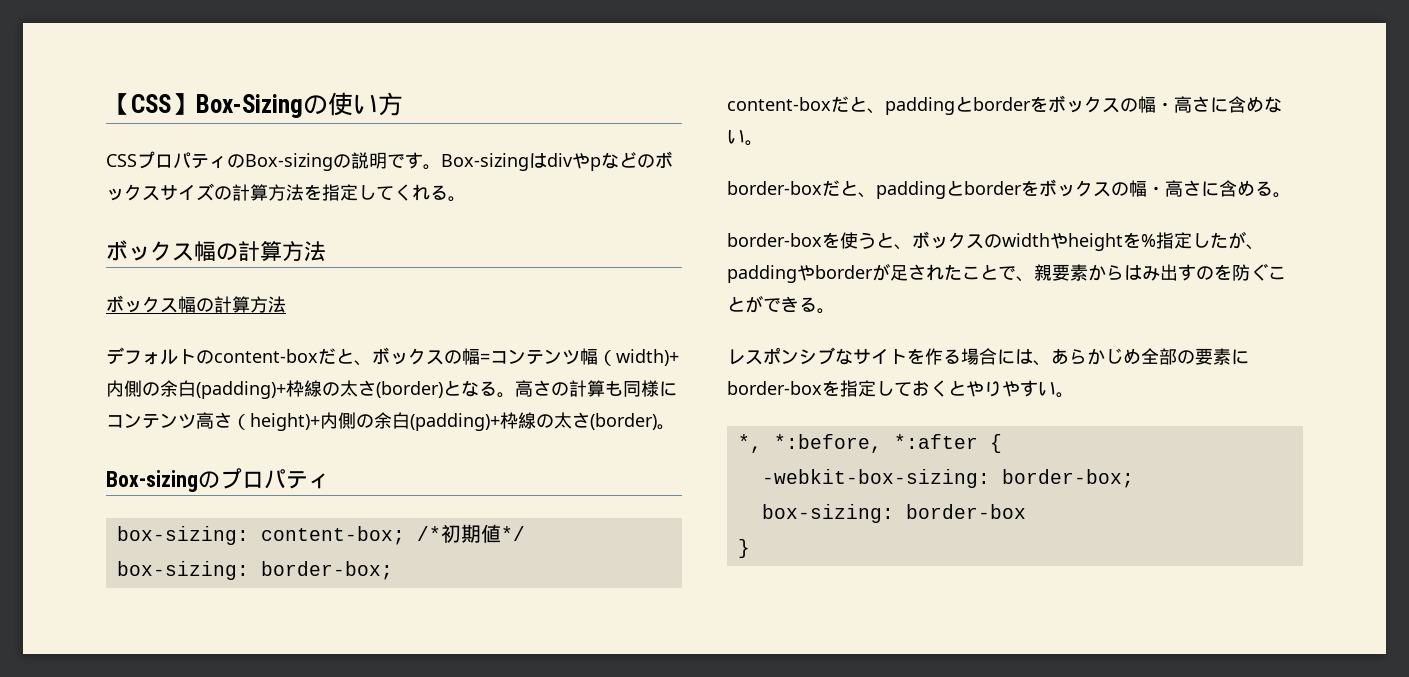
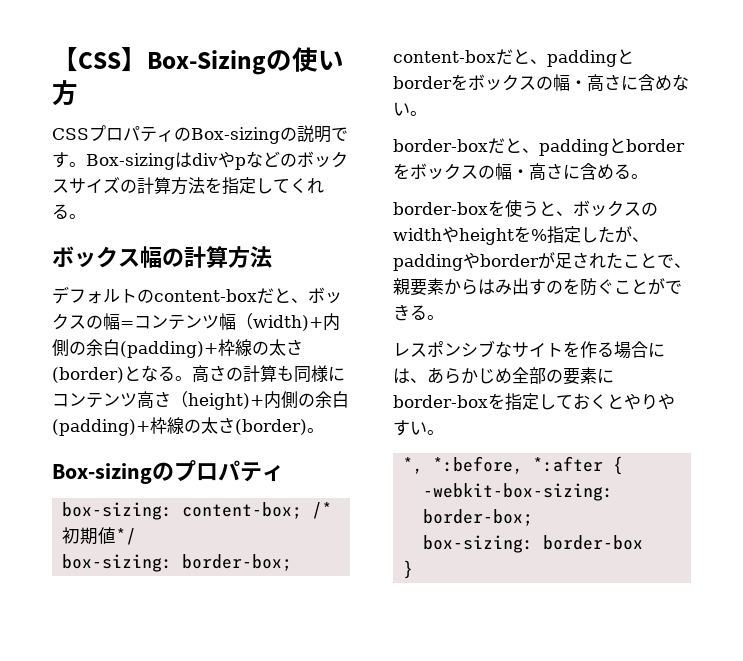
[106,295,286,313] // ボックス幅の計算方法 -> (272, 257) none

